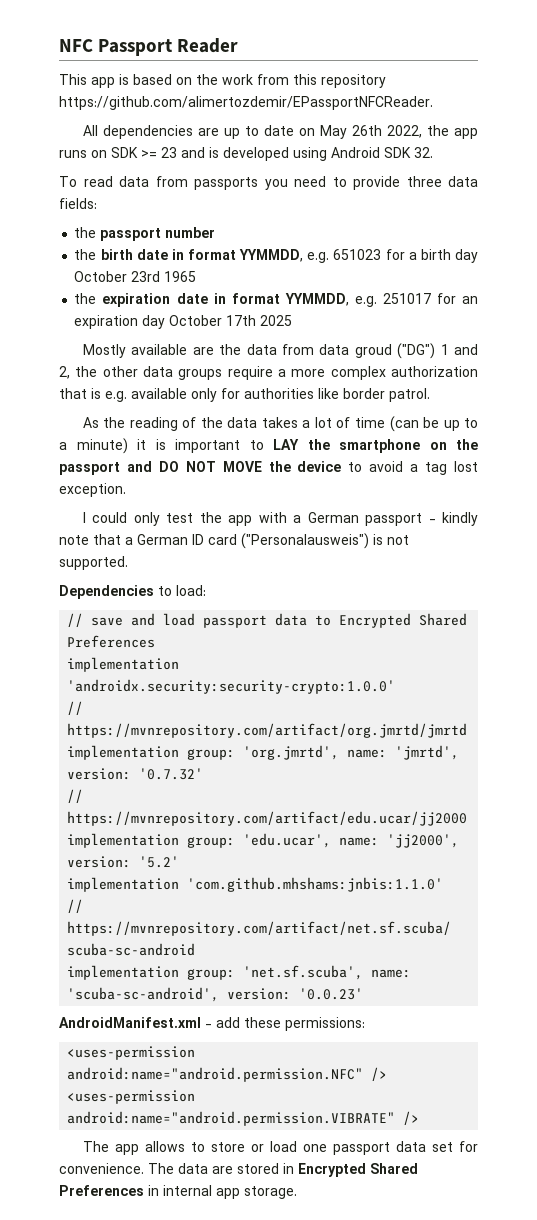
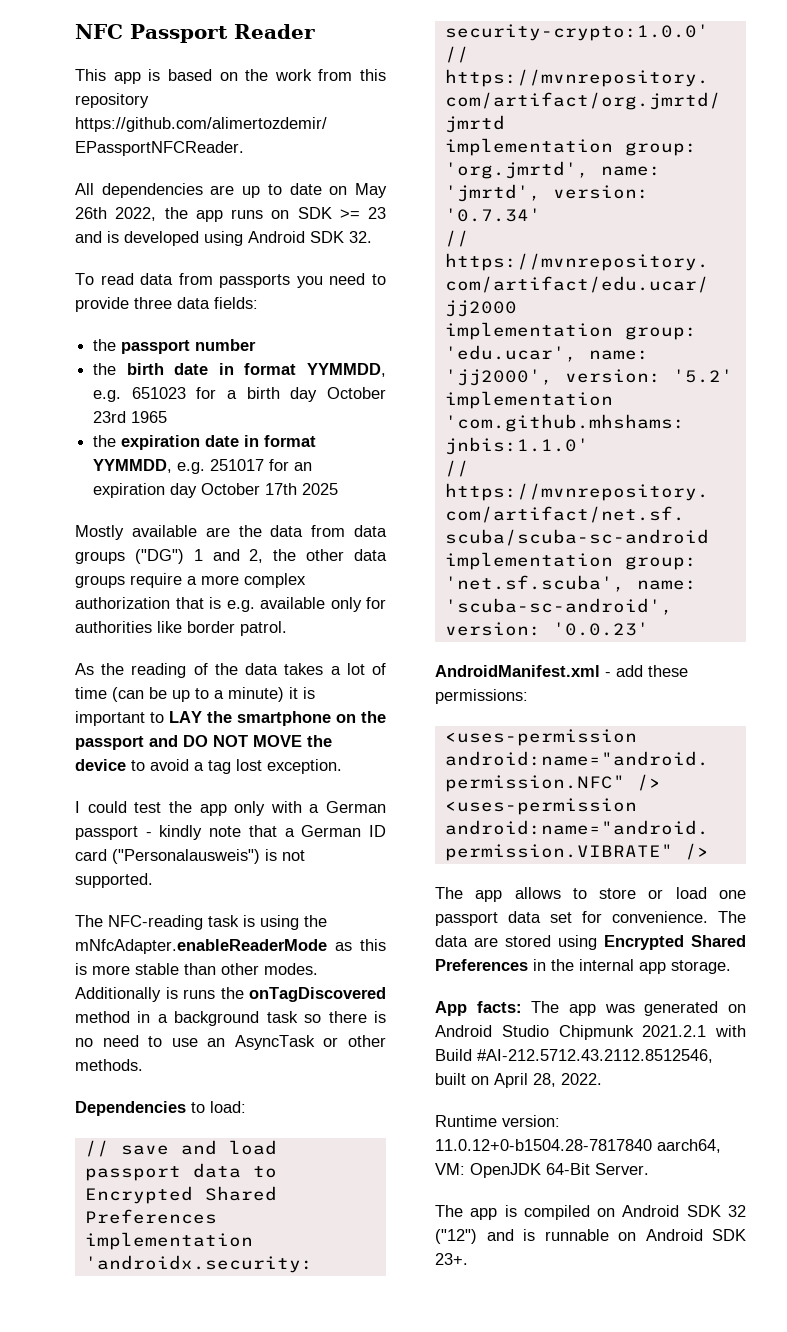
[354,344,392,358] groud -> [75,551,125,564] groups
[133,512,160,526] only -> (127, 807) none
(253, 520) none -> [234,801,266,816] only
(128, 563) none -> [75,915,327,930] [75,939,386,954] [75,963,318,975] [75,987,386,1002] [75,1011,386,1026] [75,1035,386,1050] [75,1059,143,1071] // The NFC-reading task is using the mNfcAdapter.enableReaderMode as this is more stable than other modes. Additionally is runs the onTagDiscovered method in a background task so there is no need to use an AsyncTask or other methods.
[139,768,204,780] '0.7.32' -> [444,208,541,222] '0.7.34'
[283,1163,294,1174] in -> [558,935,597,950] using
(159, 1190) none -> [551,959,574,971] the
(297, 1192) none -> [435,1001,746,1016] [435,1025,746,1040] [435,1049,713,1063] [435,1073,602,1088] [435,1115,560,1127] [435,1139,721,1153] [435,1163,649,1178] [435,1205,746,1220] [435,1229,746,1244] [435,1253,468,1265] // App facts: The app was generated on Android Studio Chipmunk 2021.2.1 with Build #AI-212.5712.43.2112.8512546, built on April 28, 2022. // Runtime version: 11.0.12+0-b1504.28-7817840 aarch64, VM: OpenJDK 64-Bit Server. // The app is compiled on Android SDK 32 ("12") and is runnable on Android SDK 23+.

